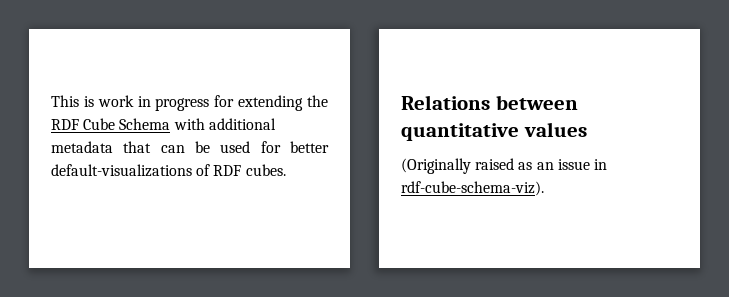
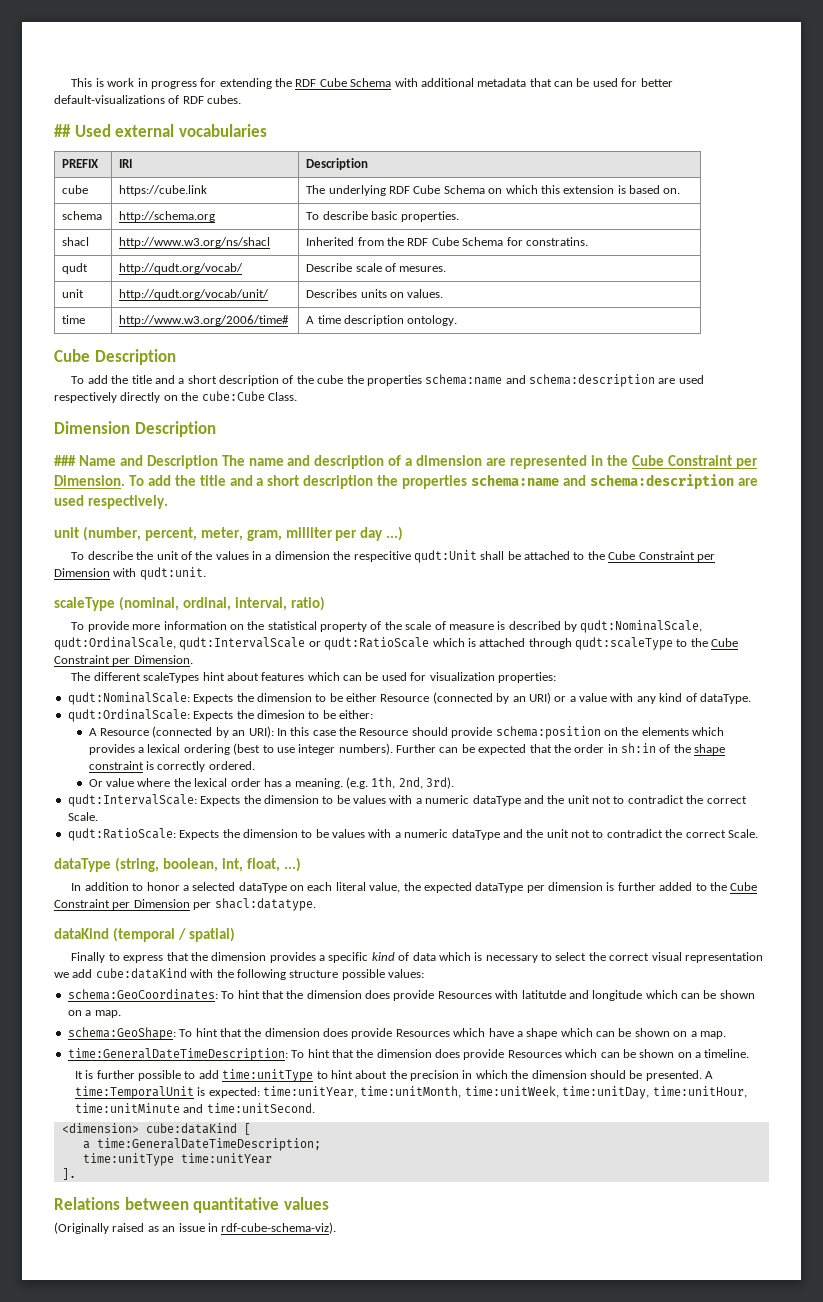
(286, 170) none -> [54,124,267,137] [62,159,100,168] [119,159,133,168] [306,158,369,170] [62,185,89,194] [119,185,208,196] [306,185,681,196] [62,211,103,220] [119,211,216,222] [306,211,460,222] [62,237,90,246] [119,237,271,248] [306,237,588,246] [62,263,89,274] [119,263,244,274] [306,263,447,272] [62,289,85,298] [119,289,270,300] [306,289,444,298] [62,315,86,324] [119,315,290,326] [306,315,458,326] [54,349,176,365] [71,374,704,387] [54,391,297,403] [54,421,216,437] [54,455,758,469] [54,474,758,489] [54,495,168,509] [54,526,404,541] [71,550,715,563] [54,567,206,580] [54,596,325,611] [71,620,703,633] [54,637,739,650] [54,655,193,666] [71,672,556,683] [67,692,751,705] [67,709,373,722] [88,726,725,739] [88,743,726,755] [88,761,255,772] [88,777,455,789] [67,794,747,807] [67,812,98,821] [67,828,758,841] [54,857,301,872] [71,882,758,893] [54,898,316,911] [54,927,235,942] [71,952,763,963] [54,968,424,980] [67,989,755,1001] [67,1010,121,1018] [67,1027,726,1040] [67,1048,750,1061] [74,1069,714,1082] [74,1086,747,1099] [74,1103,315,1113] [61,1123,251,1135] [82,1138,321,1151] [82,1153,272,1166] [61,1168,76,1180] // ## Used external vocabularies // PREFIX | IRI | Description // cube | https://cube.link | The underlying RDF Cube Schema on which this extension is based on. // schema | http://schema.org | To describe basic properties. // shacl | http://www.w3.org/ns/shacl | Inherited from the RDF Cube Schema for constratins. // qudt | http://qudt.org/vocab/ | Describe scale of mesures. // unit | http://qudt.org/vocab/unit/ | Describes units on values. // time | http://www.w3.org/2006/time# | A time description ontology. // Cube Description // To add the title and a short description of the cube the properties schema:name and schema:description are used respectively directly on the cube:Cube Class. // Dimension Description // ### Name and Description The name and description of a dimension are represented in the Cube Constraint per Dimension. To add the title and a short description the properties schema:name and schema:description are used respectively. // unit (number, percent, meter, gram, milliter per day ...) // To describe the unit of the values in a dimension the respecitive qudt:Unit shall be attached to the Cube Constraint per Dimension with qudt:unit. // scaleType (nominal, ordinal, interval, ratio) // To provide more information on the statistical property of the scale of measure is described by qudt:NominalScale, qudt:OrdinalScale, qudt:IntervalScale or qudt:RatioScale which is attached through qudt:scaleType to the Cube Constraint per Dimension. // The different scaleTypes hint about features which can be used for visualization properties: // qudt:NominalScale: Expects the dimension to be either Resource (connected by an URI) or a value with any kind of dataType. // qudt:OrdinalScale: Expects the dimesion to be either: // A Resource (connected by an URI): In this case the Resource should provide schema:position on the elements which provides a lexical ordering (best to use integer numbers). Further can be expected that the order in sh:in of the shape constraint is correctly ordered. // Or value where the lexical order has a meaning. (e.g. 1th, 2nd, 3rd). // qudt:IntervalScale: Expects the dimension to be values with a numeric dataType and the unit not to contradict the correct Scale. // qudt:RatioScale: Expects the dimension to be values with a numeric dataType and the unit not to contradict the correct Scale. // dataType (string, boolean, int, float, ...) // In addition to honor a selected dataType on each literal value, the expected dataType per dimension is further added to the Cube Constraint per Dimension per shacl:datatype. // dataKind (temporal / spatial) // Finally to express that the dimension provides a specific kind of data which is necessary to select the correct visual representation we add cube:dataKind with the following structure possible values: // schema:GeoCoordinates: To hint that the dimension does provide Resources with latitutde and longitude which can be shown on a map. // schema:GeoShape: To hint that the dimension does provide Resources which have a shape which can be shown on a map. // time:GeneralDateTimeDescription: To hint that the dimension does provide Resources which can be shown on a timeline. // It is further possible to add time:unitType to hint about the precision in which the dimension should be presented. A time:TemporalUnit is expected: time:unitYear, time:unitMonth, time:unitWeek, time:unitDay, time:unitHour, time:unitMinute and time:unitSecond. // <dimension> cube:dataKind [ // a time:GeneralDateTimeDescription; // time:unitType time:unitYear // ].

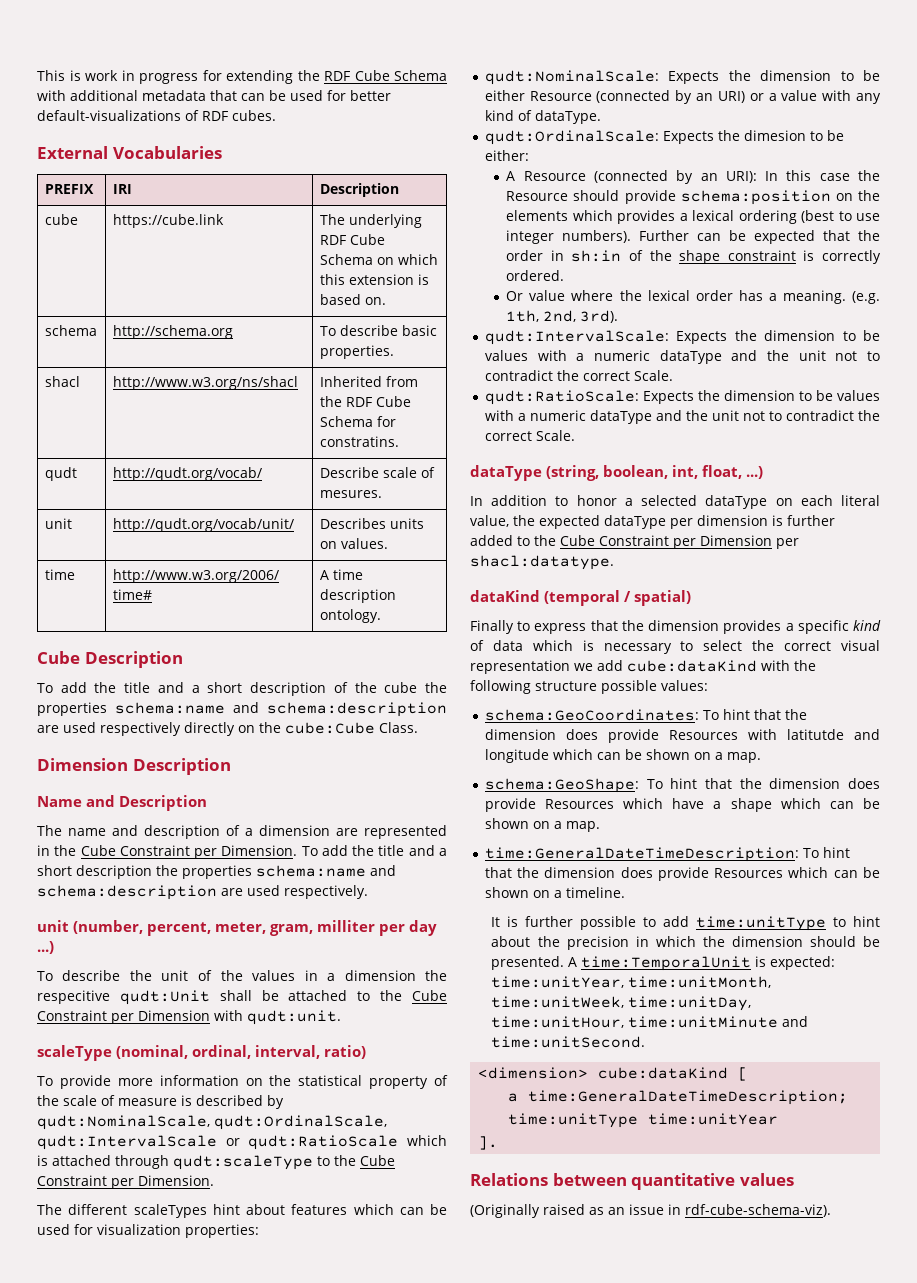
[54,124,267,137] ## Used external vocabularies -> [37,146,222,159] External Vocabularies
[54,455,76,466] ### -> (231, 766) none
(218, 462) none -> (208, 803) //

